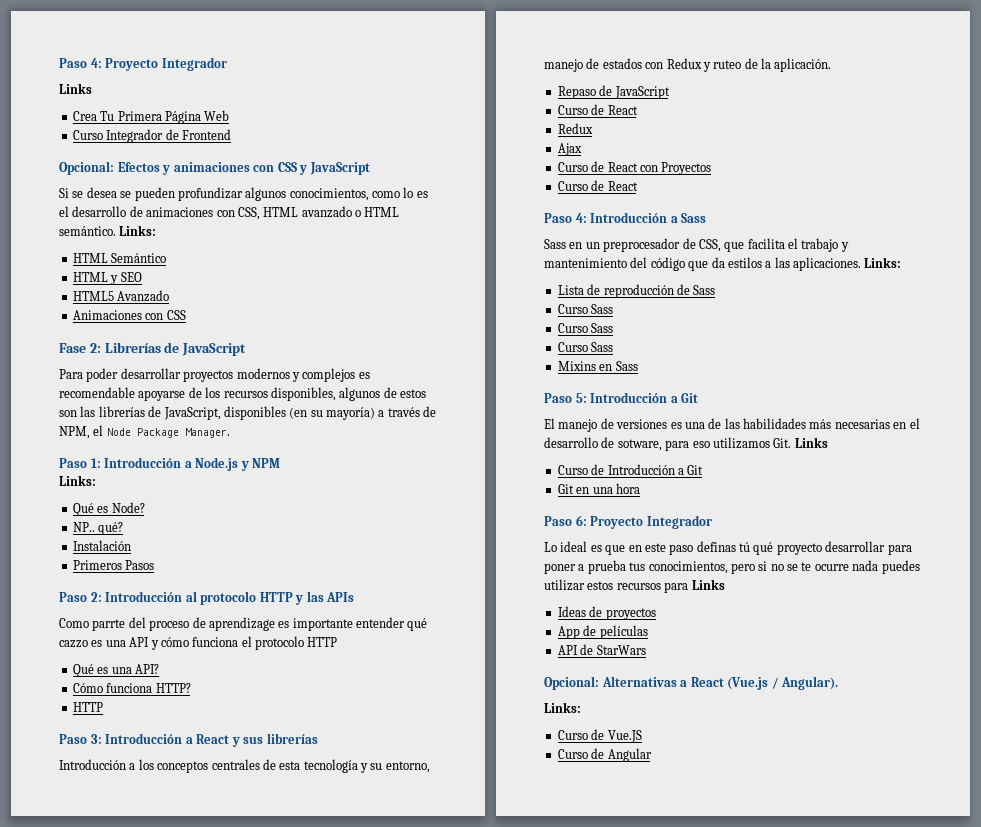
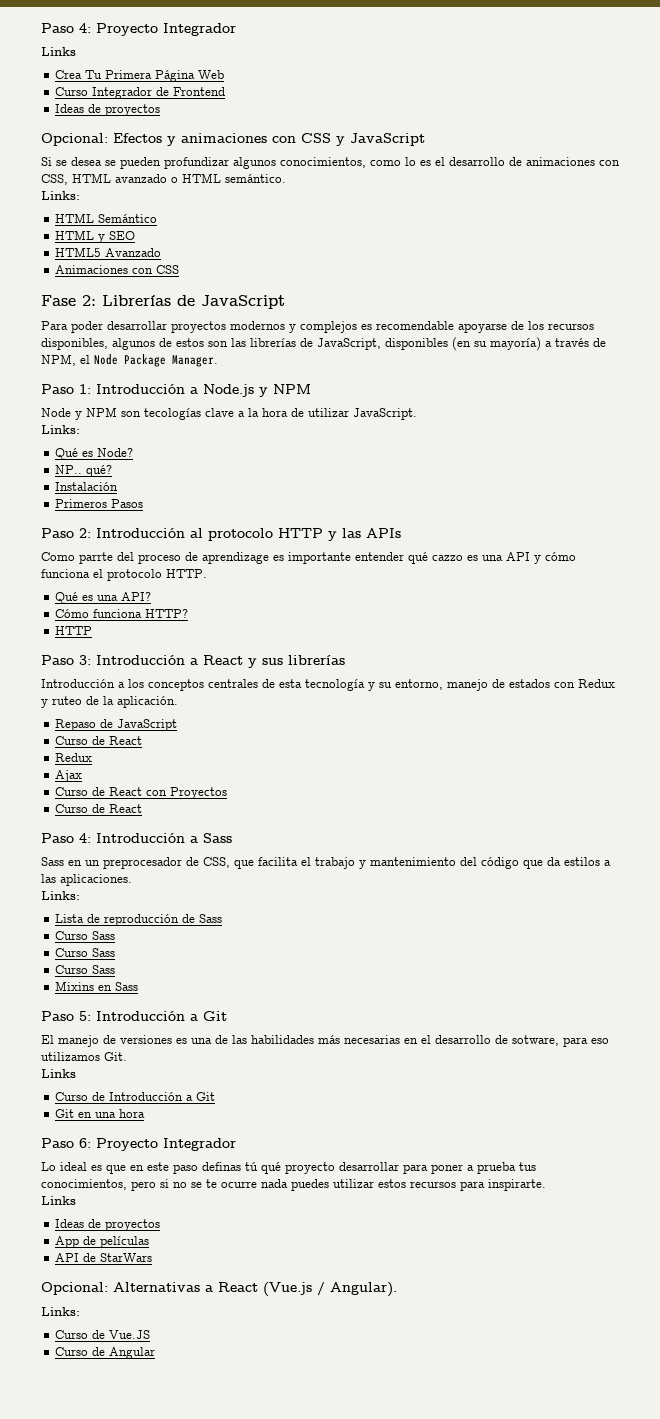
(231, 134) none -> [54,104,160,116] // Ideas de proyectos
(116, 231) none -> (286, 178) //
(281, 463) none -> [41,407,417,420] // Node y NPM son tecologías clave a la hora de utilizar JavaScript.
[307,637,338,647] HTTP -> [166,569,207,578] HTTP.
(861, 264) none -> (132, 880) //
(792, 443) none -> (127, 1056) //
(689, 587) none -> [488,1179,546,1191] inspirarte. //

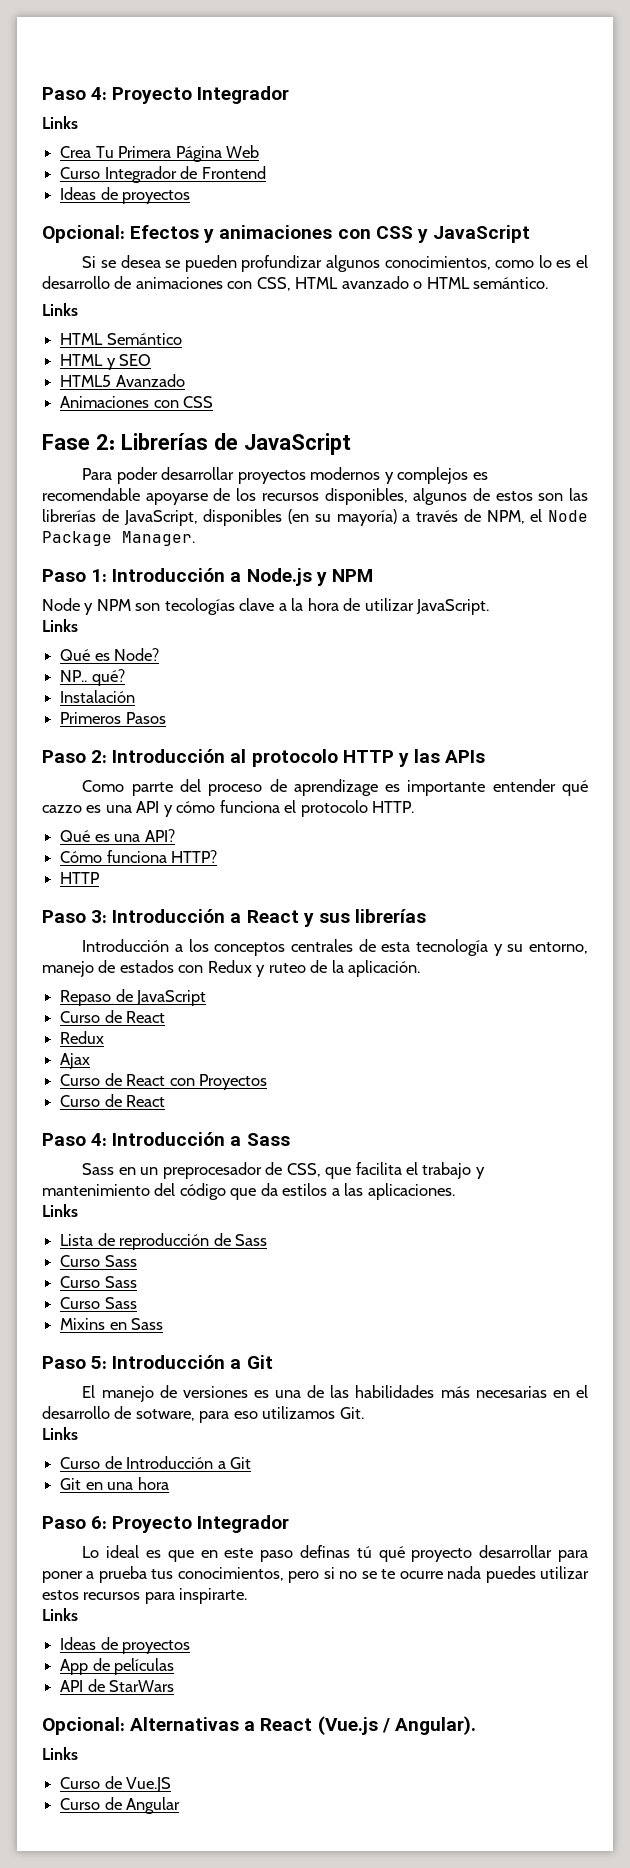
[41,191,80,200] Links: -> [42,303,78,316] Links
[41,425,80,434] Links: -> [42,619,78,632] Links
[41,891,80,900] Links: -> [42,1204,78,1217] Links
[41,1307,80,1316] Links: -> [42,1747,78,1760] Links

